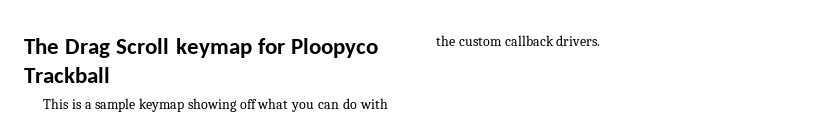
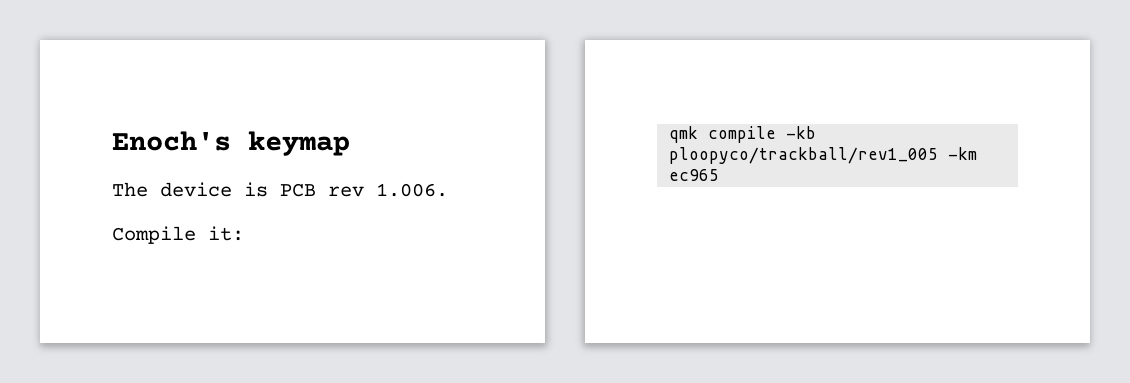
[24,38,379,58] [24,67,110,83] [42,98,388,112] [436,35,601,46] The Drag Scroll keymap for Ploopyco Trackball // This is a sample keymap showing off what you can do with the custom callback drivers. -> [112,131,350,156] [112,182,448,197] [112,226,244,244] [669,126,817,143] [669,147,978,164] [669,169,720,181] Enoch's keymap // The device is PCB rev 1.006. // Compile it: // qmk compile -kb ploopyco/trackball/rev1_005 -km ec965

